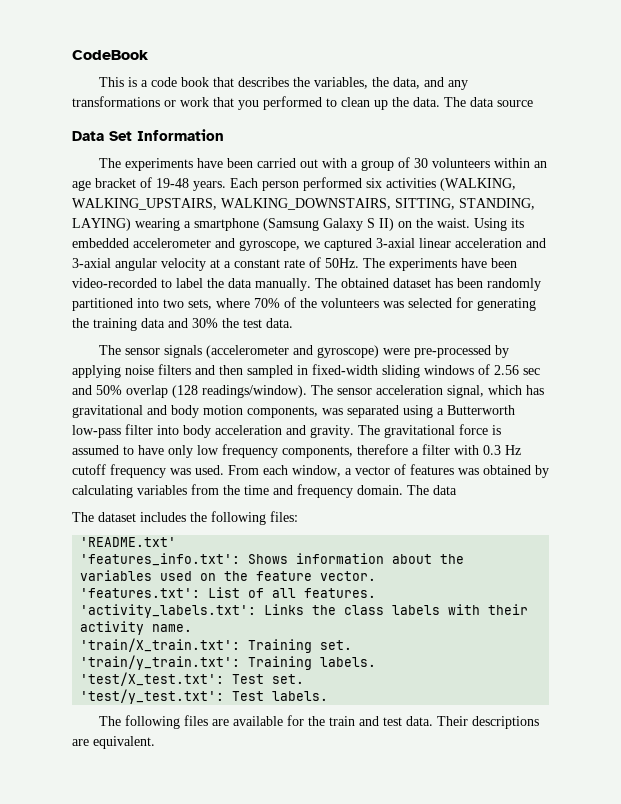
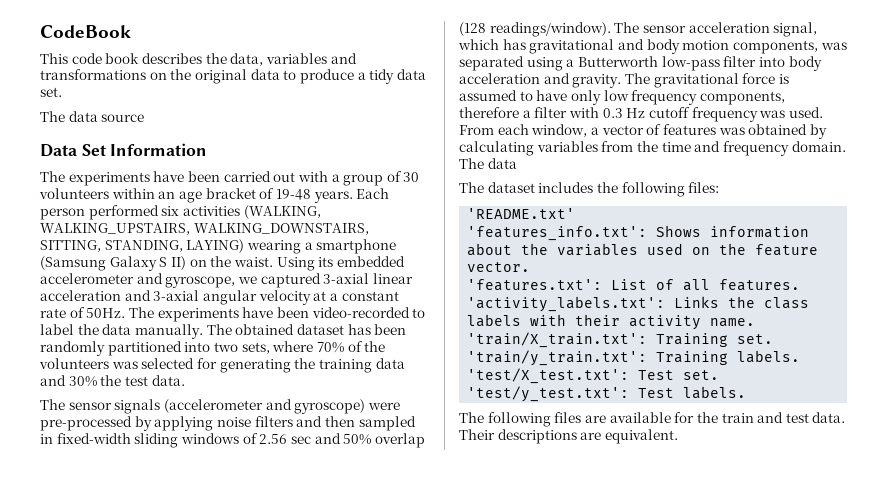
[127,77,148,87] is a -> (68, 58) none
[212,77,234,87] that -> (140, 58) none
[313,77,468,90] [72,96,440,110] variables, the data, and any transformations or work that you performed to clean up the data. -> [230,53,357,66] [40,69,426,84] [40,87,62,97] data, variables and transformations on the original data to produce a tidy data set. //

